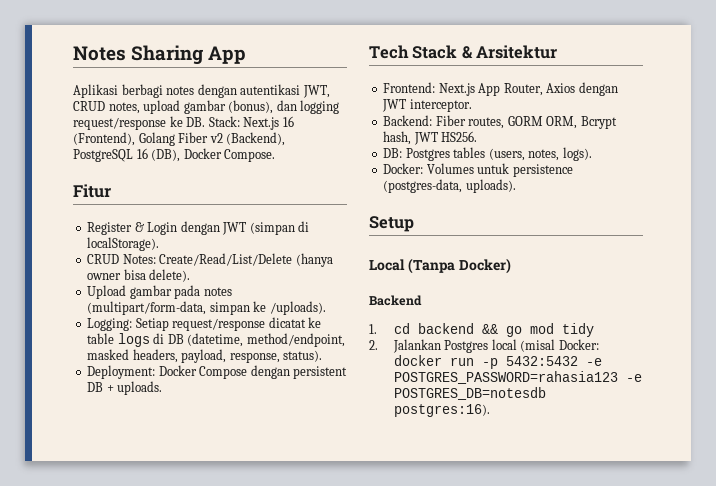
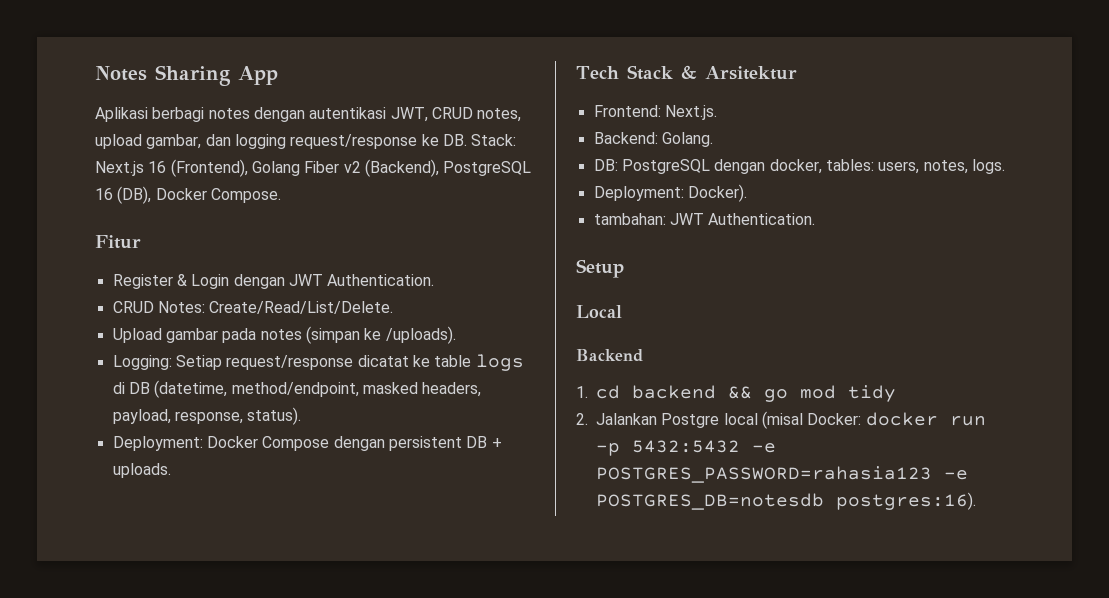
[183,100,274,114] gambar (bonus), -> [146,134,202,149] gambar,
[249,221,310,235] [87,237,160,251] (simpan di localStorage). -> [327,274,435,286] Authentication.
[159,253,333,267] [87,269,191,282] Create/Read/List/Delete (hanya owner bisa delete). -> [209,301,394,314] Create/Read/List/Delete.
[87,301,250,315] (multipart/form-data, simpan -> [305,326,360,344] (simpan
[438,82,618,96] [382,99,472,112] [383,115,617,129] [383,131,478,145] [383,147,592,161] [383,163,573,177] [383,179,516,193] Next.js App Router, Axios dengan JWT interceptor. // Backend: Fiber routes, GORM ORM, Bcrypt hash, JWT HS256. // DB: Postgres tables (users, notes, logs). // Docker: Volumes untuk persistence (postgres-data, uploads). -> [664,105,717,120] [593,132,713,147] [593,159,1005,174] [593,184,747,202] [593,213,816,225] Next.js. // Backend: Golang. // DB: PostgreSQL dengan docker, tables: users, notes, logs. // Deployment: Docker). // tambahan: JWT Authentication.
[407,258,511,274] (Tanpa Docker) -> (622, 311) none
[444,340,489,353] Postgres -> [661,413,720,428] Postgre

